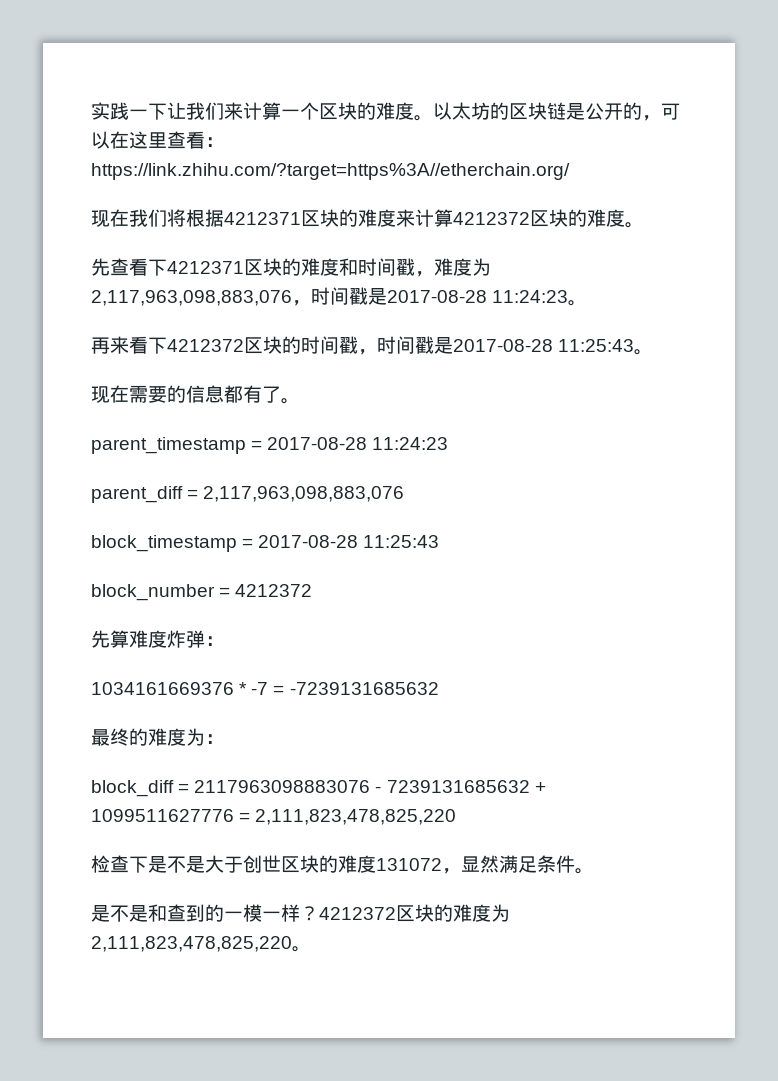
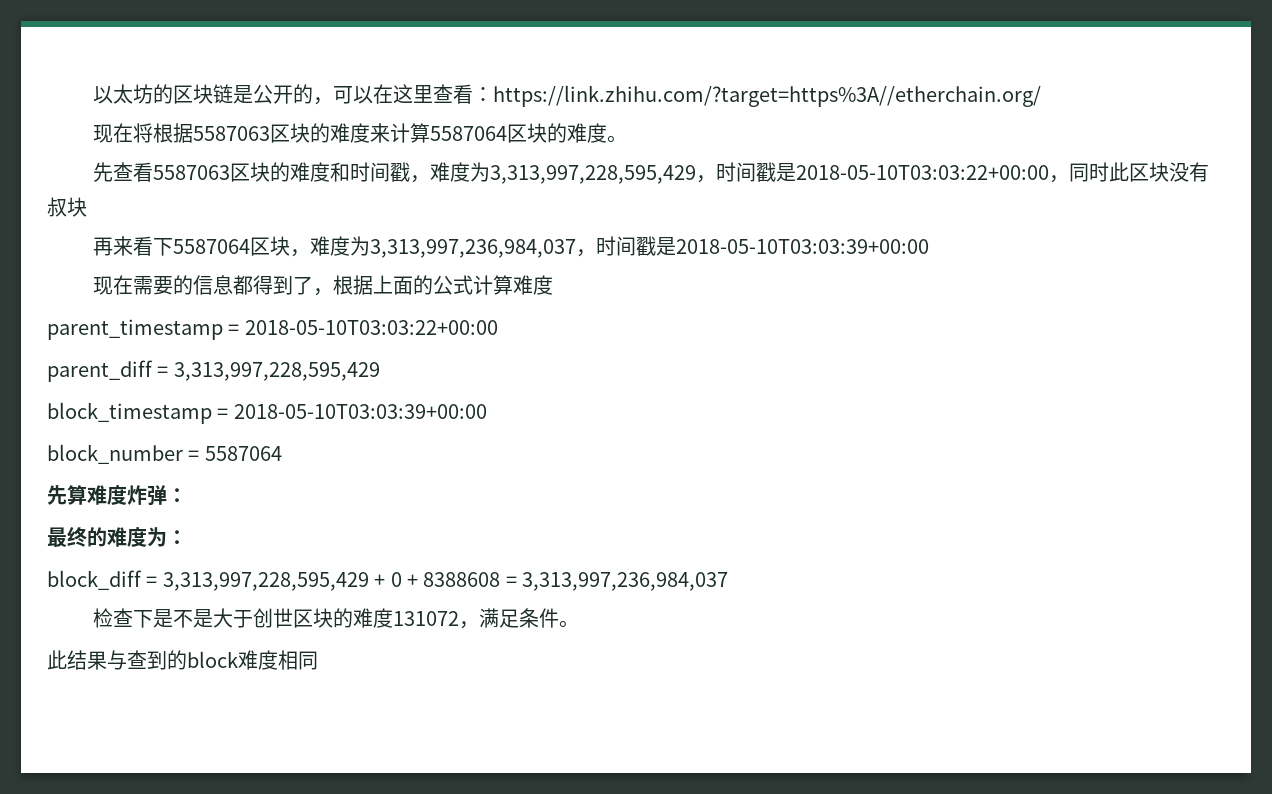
[91,102,433,121] 实践一下让我们来计算一个区块的难度。 -> (92, 95) none
[129,209,301,227] 我们将根据4212371 -> [132,123,270,143] 将根据5587063
[453,212,530,225] 4212372 -> [429,126,507,141] 5587064
[148,259,244,276] 下4212371 -> [152,165,230,180] 5587063
[91,287,588,306] [91,336,654,355] [91,385,300,404] 2,117,963,098,883,076，时间戳是2017-08-28 11:24:23。 // 再来看下4212372区块的时间戳，时间戳是2017-08-28 11:25:43。 // 现在需要的信息都有了。 -> [489,162,1209,184] [47,197,87,217] [92,236,929,258] [92,275,553,296] 3,313,997,228,595,429，时间戳是2018-05-10T03:03:22+00:00，同时此区块没有叔块 // 再来看下5587064区块，难度为3,313,997,236,984,037，时间戳是2018-05-10T03:03:39+00:00 // 现在需要的信息都得到了，根据上面的公式计算难度
[267,437,449,450] 2017-08-28 11:24:23 -> [244,320,498,335] 2018-05-10T03:03:22+00:00
[203,486,405,502] 2,117,963,098,883,076 -> [173,362,380,381] 3,313,997,228,595,429
[258,535,440,548] 2017-08-28 11:25:43 -> [233,404,487,419] 2018-05-10T03:03:39+00:00
[235,584,313,597] 4212372 -> [204,446,282,461] 5587064
[91,682,439,695] // 1034161669376 * -7 = -7239131685632 -> (187, 495) none
[194,780,546,793] [91,809,457,825] 2117963098883076 - 7239131685632 + 1099511627776 = 2,111,823,478,825,220 -> [162,572,729,591] 3,313,997,228,595,429 + 0 + 8388608 = 3,313,997,236,984,037
[461,855,499,873] 显然 -> (479, 625) none
[91,904,510,922] [91,936,311,952] 是不是和查到的一模一样？4212372区块的难度为2,111,823,478,825,220。 -> [47,650,318,670] 此结果与查到的block难度相同

